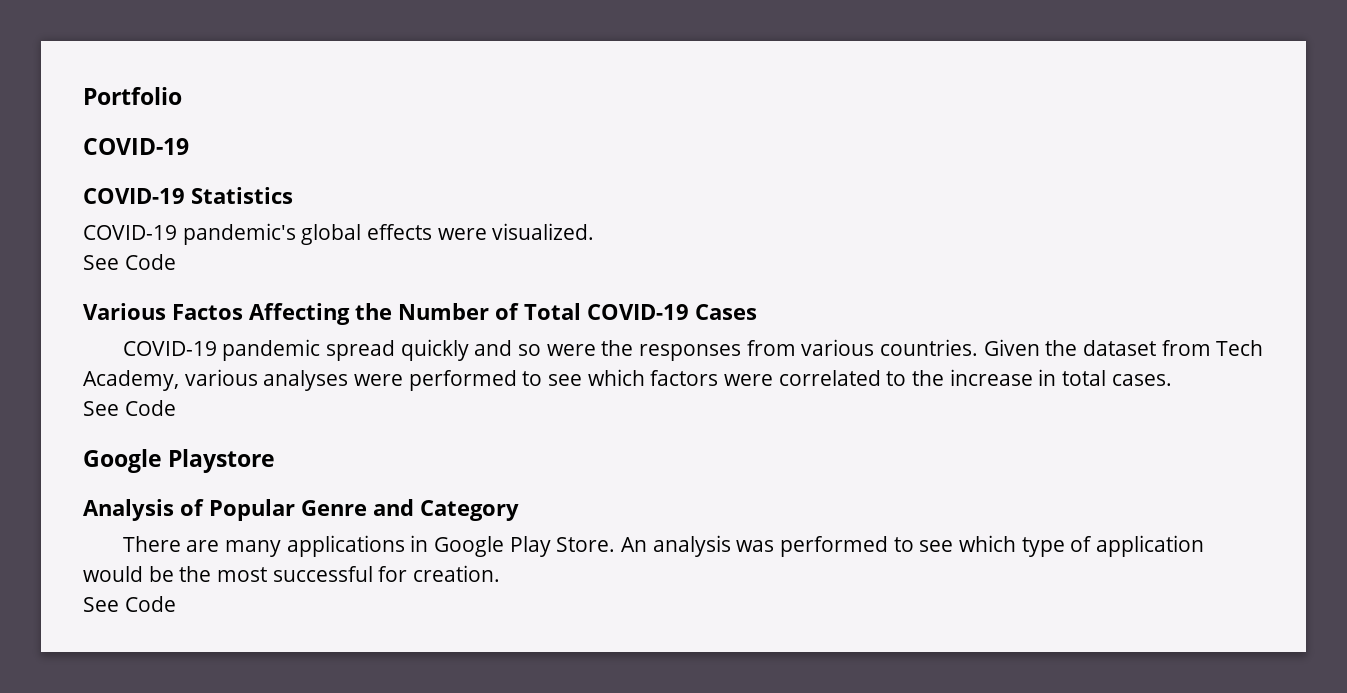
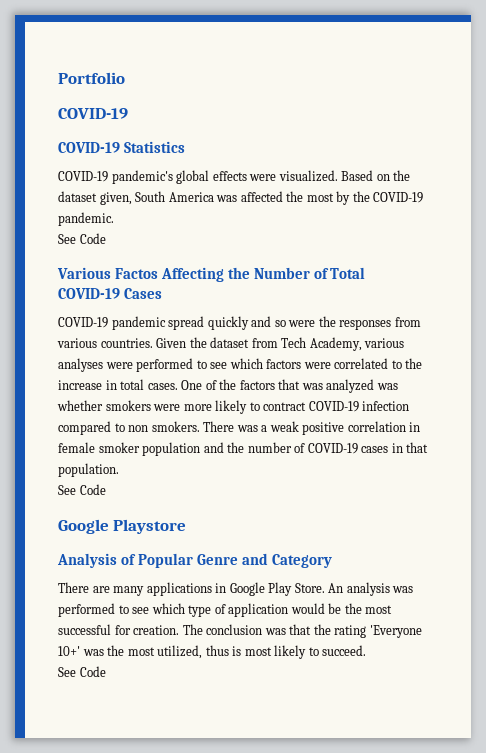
(595, 231) none -> [341,170,411,181] [58,191,424,205] [58,212,114,226] Based on the dataset given, South America was affected the most by the COVID-19 pandemic.
(1172, 380) none -> [181,379,398,393] [57,400,410,414] [58,421,421,435] [58,442,429,456] [58,463,119,477] One of the factors that was analyzed was whether smokers were more likely to contract COVID-19 infection compared to non smokers. There was a weak positive correlation in female smoker population and the number of COVID-19 cases in that population.
(501, 573) none -> [182,624,422,638] [58,645,367,659] The conclusion was that the rating 'Everyone 10+' was the most utilized, thus is most likely to succeed.

